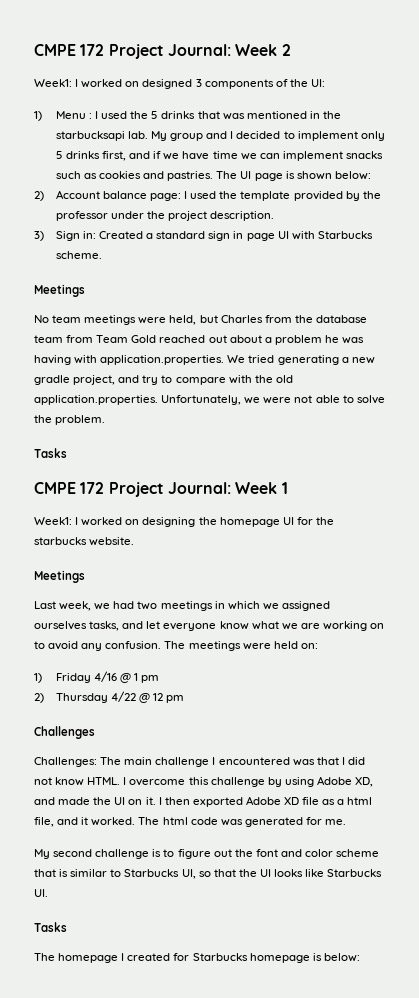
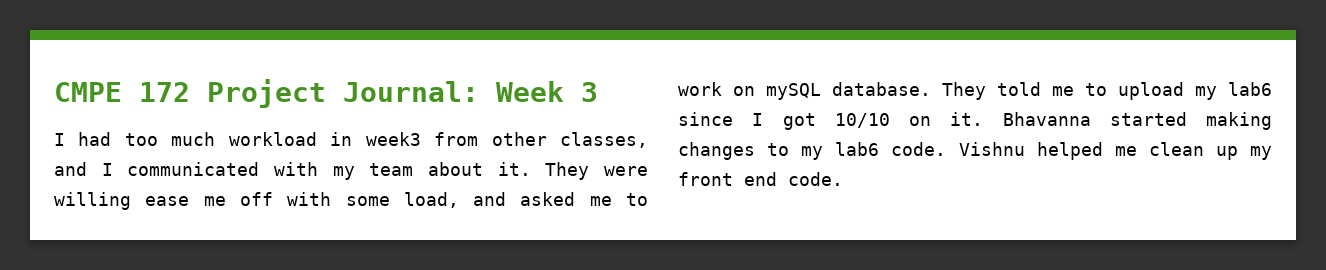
[34,44,291,59] [34,79,325,89] [34,111,341,121] [55,131,385,141] [55,151,383,161] [55,171,371,181] [34,190,381,201] [55,211,275,221] [34,231,373,241] [55,251,102,259] [34,284,85,297] [34,315,367,325] [34,335,365,345] [34,355,375,365] [34,375,293,385] [34,395,385,405] [34,415,106,425] [34,448,67,458] [34,482,288,497] [34,517,334,527] [34,537,135,546] [34,570,85,583] [34,601,330,611] [34,621,385,631] [34,641,318,651] [34,671,160,683] [34,691,185,703] [34,726,95,739] [34,757,365,767] [34,776,374,787] [34,796,373,807] [34,817,347,827] [34,849,380,859] [34,869,383,879] [34,889,48,897] [34,922,67,932] [34,953,360,963] CMPE 172 Project Journal: Week 2 // Week1: I worked on designed 3 components of the UI: // 1) Menu : I used the 5 drinks that was mentioned in the starbucksapi lab. My group and I decided to implement only 5 drinks first, and if we have time we can implement snacks such as cookies and pastries. The UI page is shown below: // 2) Account balance page: I used the template provided by the professor under the project description. // 3) Sign in: Created a standard sign in page UI with Starbucks scheme. // Meetings // No team meetings were held, but Charles from the database team from Team Gold reached out about a problem he was having with application.properties. We tried generating a new gradle project, and try to compare with the old application.properties. Unfortunately, we were not able to solve the problem. // Tasks // CMPE 172 Project Journal: Week 1 // Week1: I worked on designing the homepage UI for the starbucks website. // Meetings // Last week, we had two meetings in which we assigned ourselves tasks, and let everyone know what we are working on to avoid any confusion. The meetings were held on: // 1) Friday 4/16 @ 1 pm // 2) Thursday 4/22 @ 12 pm // Challenges // Challenges: The main challenge I encountered was that I did not know HTML. I overcome this challenge by using Adobe XD, and made the UI on it. I then exported Adobe XD file as a html file, and it worked. The html code was generated for me. // My second challenge is to figure out the font and color scheme that is similar to Starbucks UI, so that the UI looks like Starbucks UI. // Tasks // The homepage I created for Starbucks homepage is below: -> [54,79,598,108] [54,132,648,148] [54,162,649,180] [54,192,648,210] [678,82,1272,100] [678,112,1272,130] [678,142,1272,160] [678,172,843,186] CMPE 172 Project Journal: Week 3 // I had too much workload in week3 from other classes, and I communicated with my team about it. They were willing ease me off with some load, and asked me to work on mySQL database. They told me to upload my lab6 since I got 10/10 on it. Bhavanna started making changes to my lab6 code. Vishnu helped me clean up my front end code.

